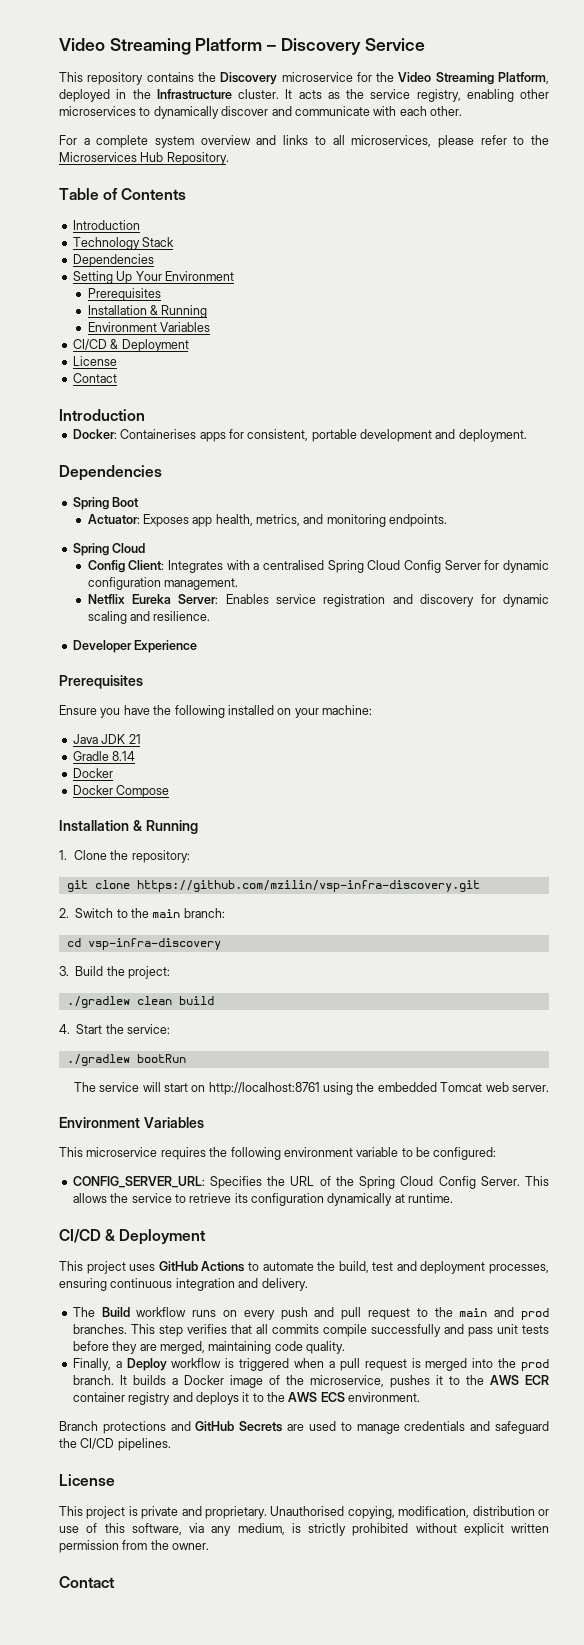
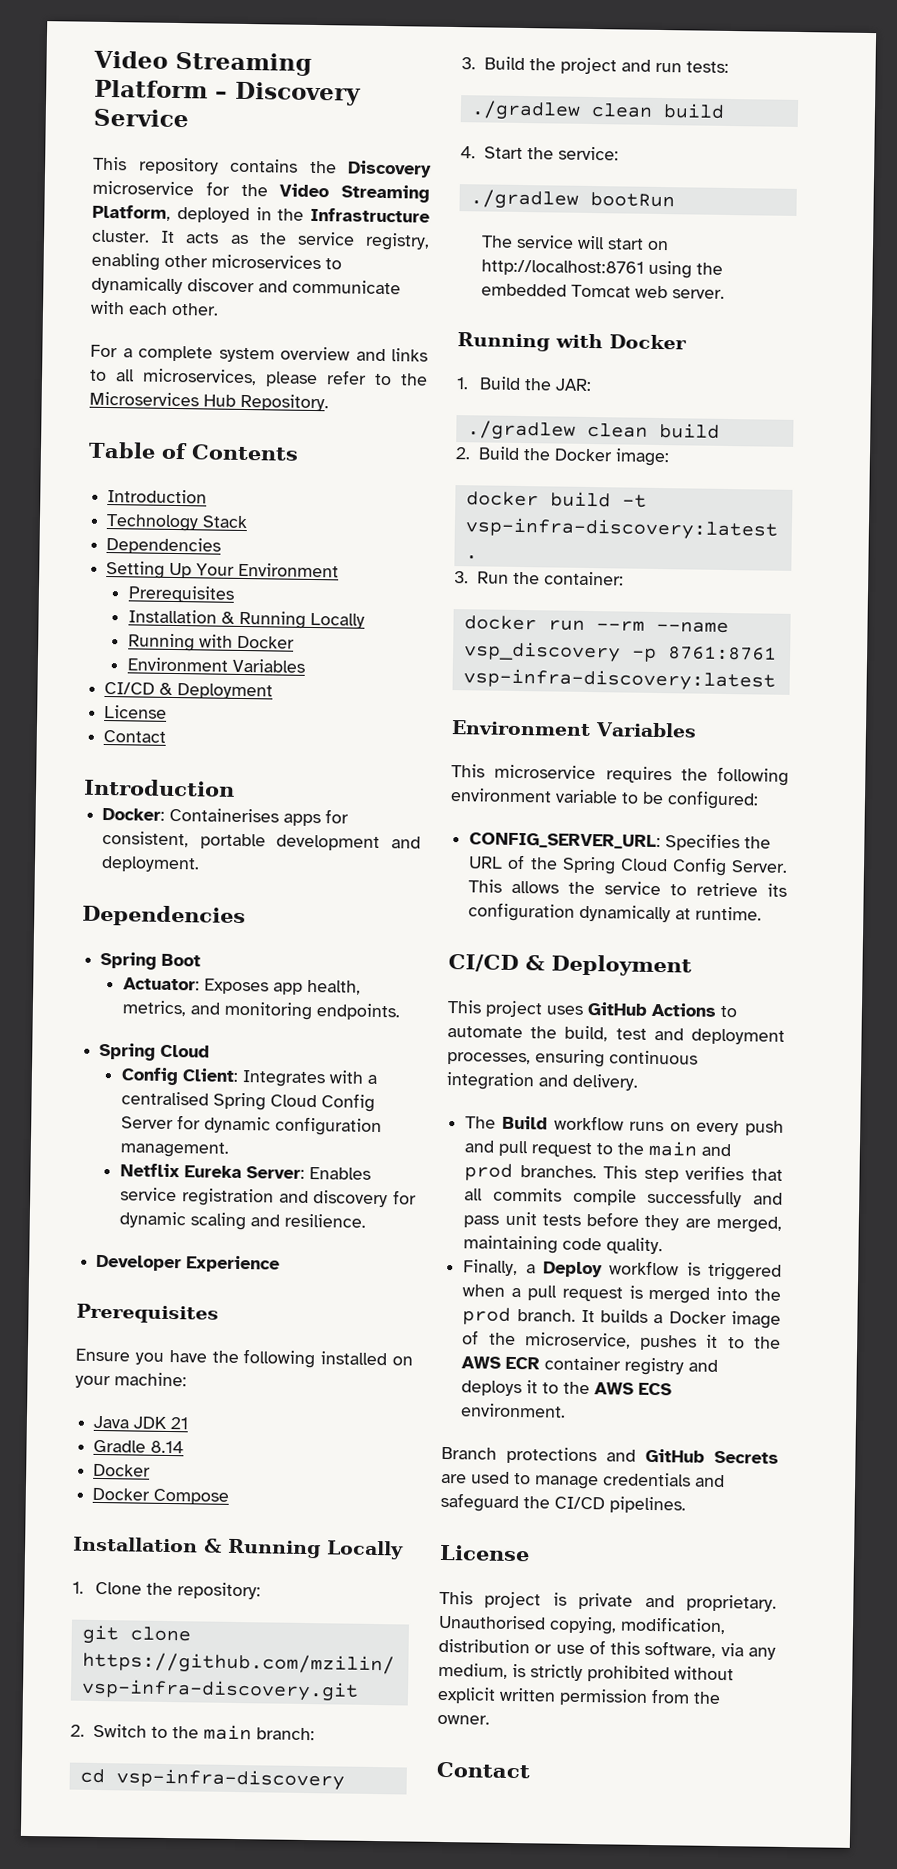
(208, 311) none -> [310,612,366,629] [128,633,296,652] Locally // Running with Docker
(198, 827) none -> [326,1540,404,1560] Locally
[128,966,170,979] project: -> [559,57,729,75] project and run tests:
(549, 1088) none -> [457,332,687,352] [456,376,592,392] [466,420,720,441] [455,446,670,467] [465,491,647,508] [464,517,779,541] [464,555,478,560] [454,571,624,586] [463,615,729,634] [462,641,777,663] [462,668,776,692] // Running with Docker // 1. Build the JAR: // ./gradlew clean build // 2. Build the Docker image: // docker build -t vsp-infra-discovery:latest . // 3. Run the container: // docker run --rm --name vsp_discovery -p 8761:8761 vsp-infra-discovery:latest

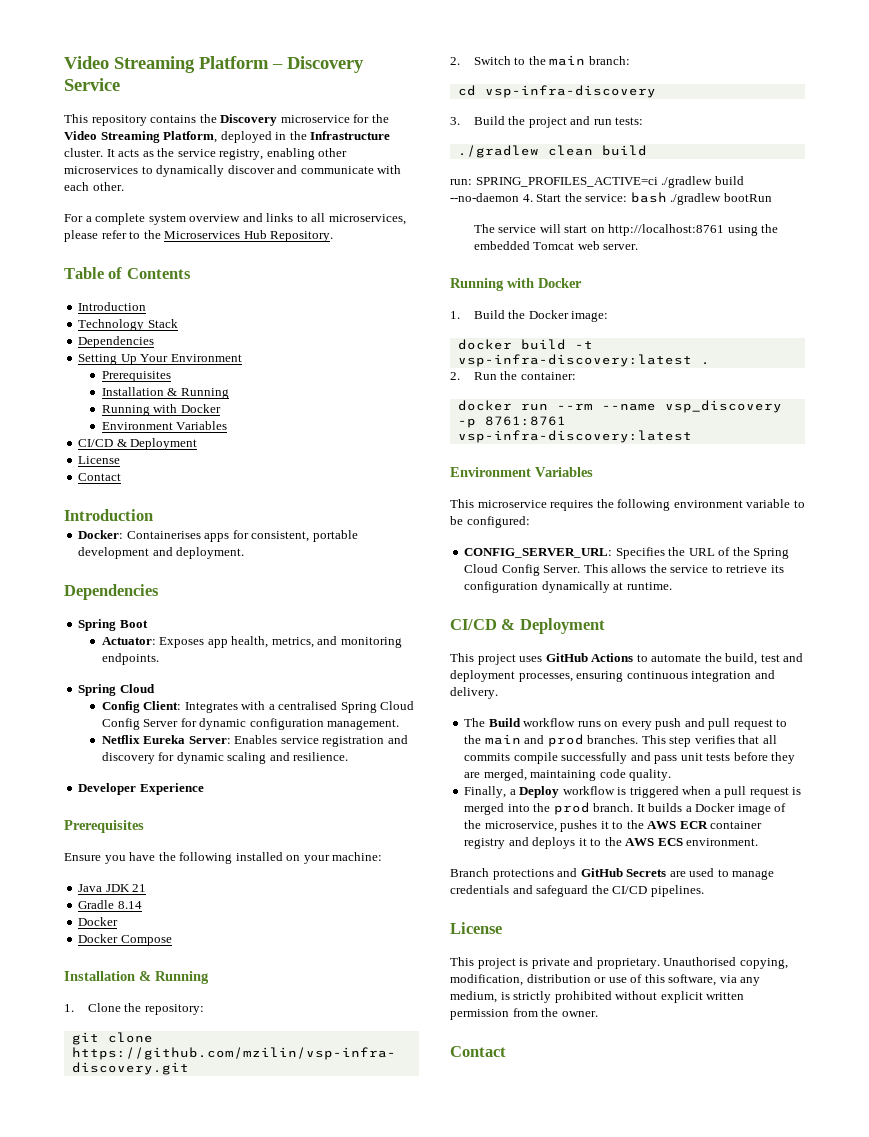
[310,612,366,629] Locally -> (229, 393) none
[326,1540,404,1560] Locally -> (209, 977) none
(725, 111) none -> [450,176,744,188] [450,193,519,202] run: SPRING_PROFILES_ACTIVE=ci ./gradlew build --no-daemon
(619, 153) // -> [630,192,667,203] bash
[554,378,592,392] [466,420,720,441] [455,446,551,461] JAR: // ./gradlew clean build // 2. Build the -> (526, 314) none
[454,571,469,584] 3. -> [450,372,460,380] 2.

